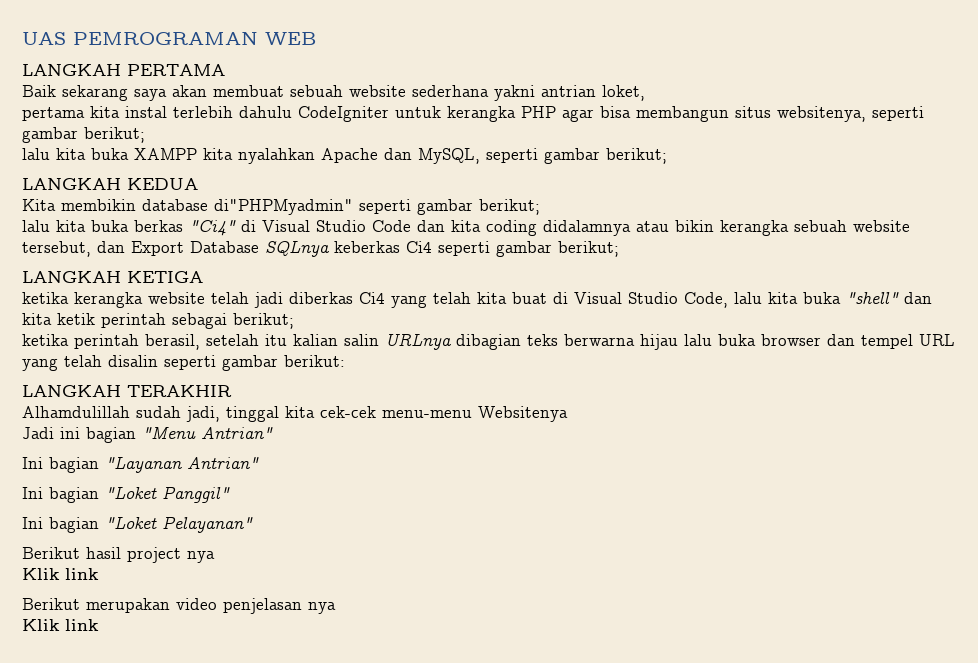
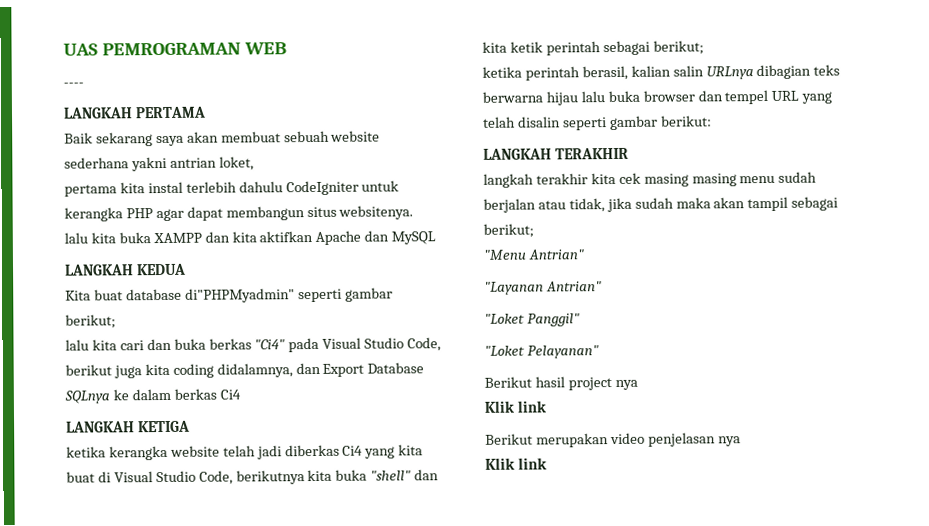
(316, 38) none -> [63,82,84,87] // ----
[600,106,631,118] bisa -> [186,206,223,221] dapat
[777,106,924,122] [22,127,145,143] websitenya, seperti gambar berikut; -> [338,205,414,220] websitenya.
[203,148,667,164] kita nyalahkan Apache dan MySQL, seperti gambar berikut; -> [204,230,437,245] dan kita aktifkan Apache dan MySQL
[61,199,136,211] membikin -> [93,289,123,301] buat
(86, 226) none -> [119,338,172,351] cari dan
[241,220,910,236] [22,240,619,257] di Visual Studio Code dan kita coding didalamnya atau bikin kerangka sebuah website tersebut, dan Export Database SQLnya keberkas Ci4 seperti gambar berikut; -> [288,337,442,353] [65,362,425,379] [64,388,241,404] pada Visual Studio Code, berikut juga kita coding didalamnya, dan Export Database SQLnya ke dalam berkas Ci4
[433,292,471,304] telah -> (396, 452) none
[734,292,762,304] lalu -> [235,470,305,485] berikutnya
[206,334,287,346] setelah itu -> (628, 73) none
[22,406,568,422] [22,427,136,443] Alhamdulillah sudah jadi, tinggal kita cek-cek menu-menu Websitenya // Jadi ini bagian -> [483,171,818,188] [483,196,839,213] [483,223,534,238] langkah terakhir kita cek masing masing menu sudah berjalan atau tidak, jika sudah maka akan tampil sebagai berikut; //
[22,457,99,473] Ini bagian -> (584, 254) none
[22,487,99,503] Ini bagian -> (602, 286) none
[22,517,99,533] Ini bagian -> (580, 320) none

